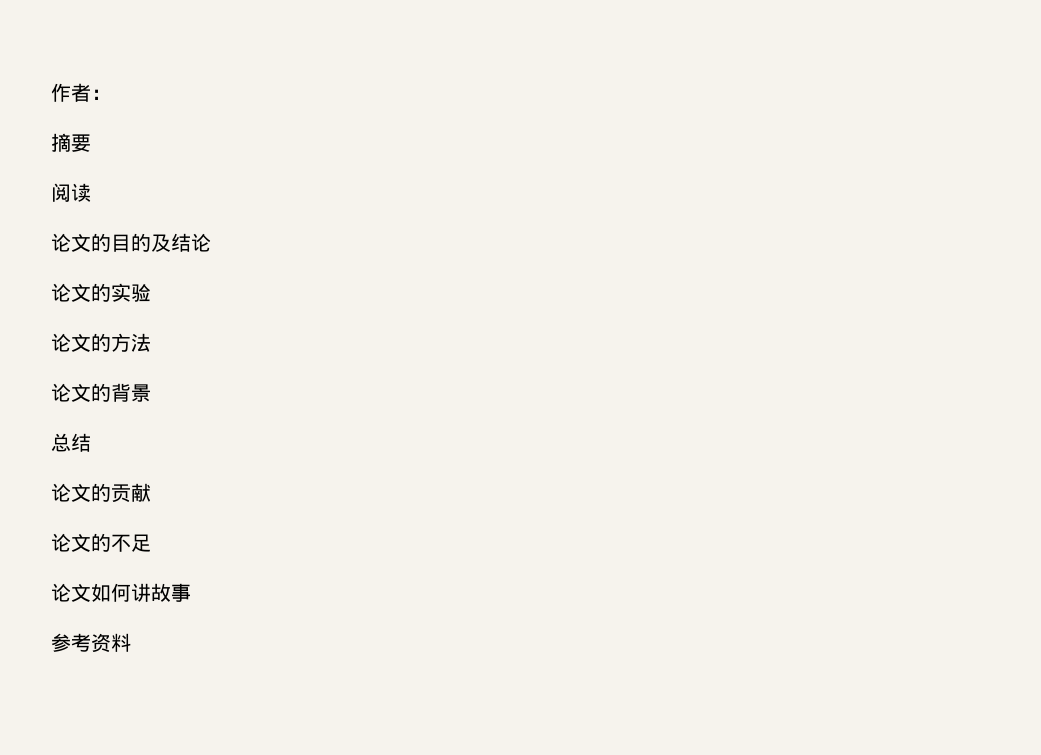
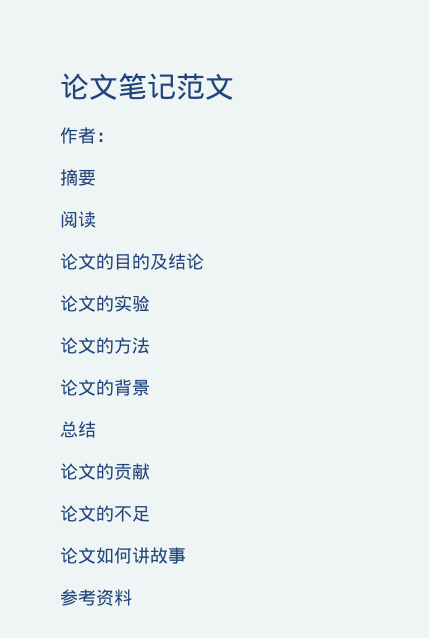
(51, 92) none -> [60,73,234,100] 论文笔记范文 //

